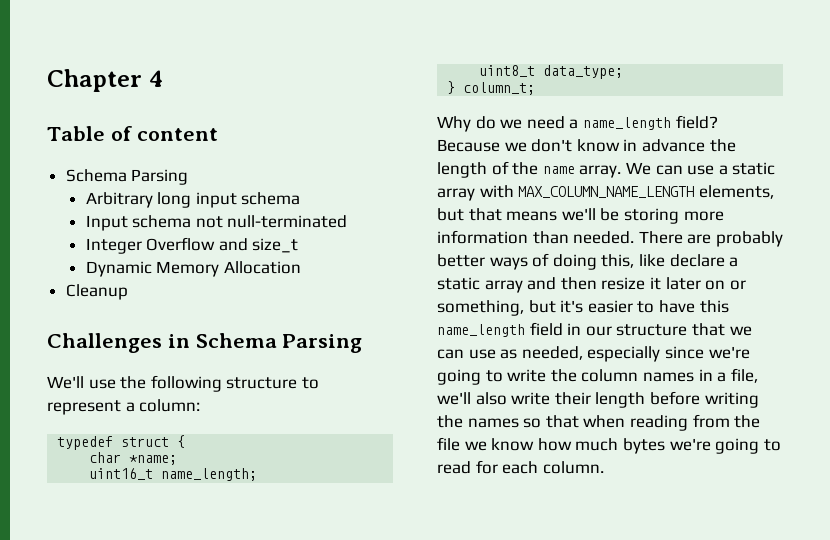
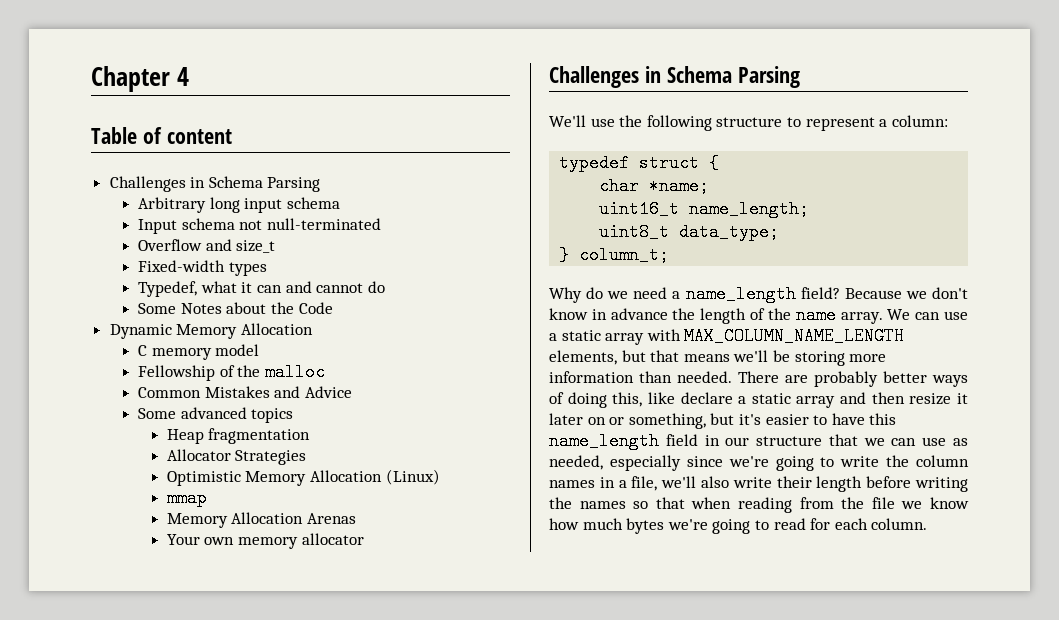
(218, 134) none -> [109,176,206,192] Challenges in
[85,238,142,254] Integer -> (382, 224) none
[85,261,301,277] [65,284,128,300] Dynamic Memory Allocation // Cleanup -> [138,260,267,276] [138,281,385,297] [138,302,333,314] [109,323,313,339] [138,344,260,360] [138,363,326,381] [138,386,353,398] [138,407,294,423] [166,428,311,444] [166,449,307,465] [166,469,440,486] [166,489,207,507] [166,512,357,528] [166,533,364,549] Fixed-width types // Typedef, what it can and cannot do // Some Notes about the Code // Dynamic Memory Allocation // C memory model // Fellowship of the malloc // Common Mistakes and Advice // Some advanced topics // Heap fragmentation // Allocator Strategies // Optimistic Memory Allocation (Linux) // mmap // Memory Allocation Arenas // Your own memory allocator

